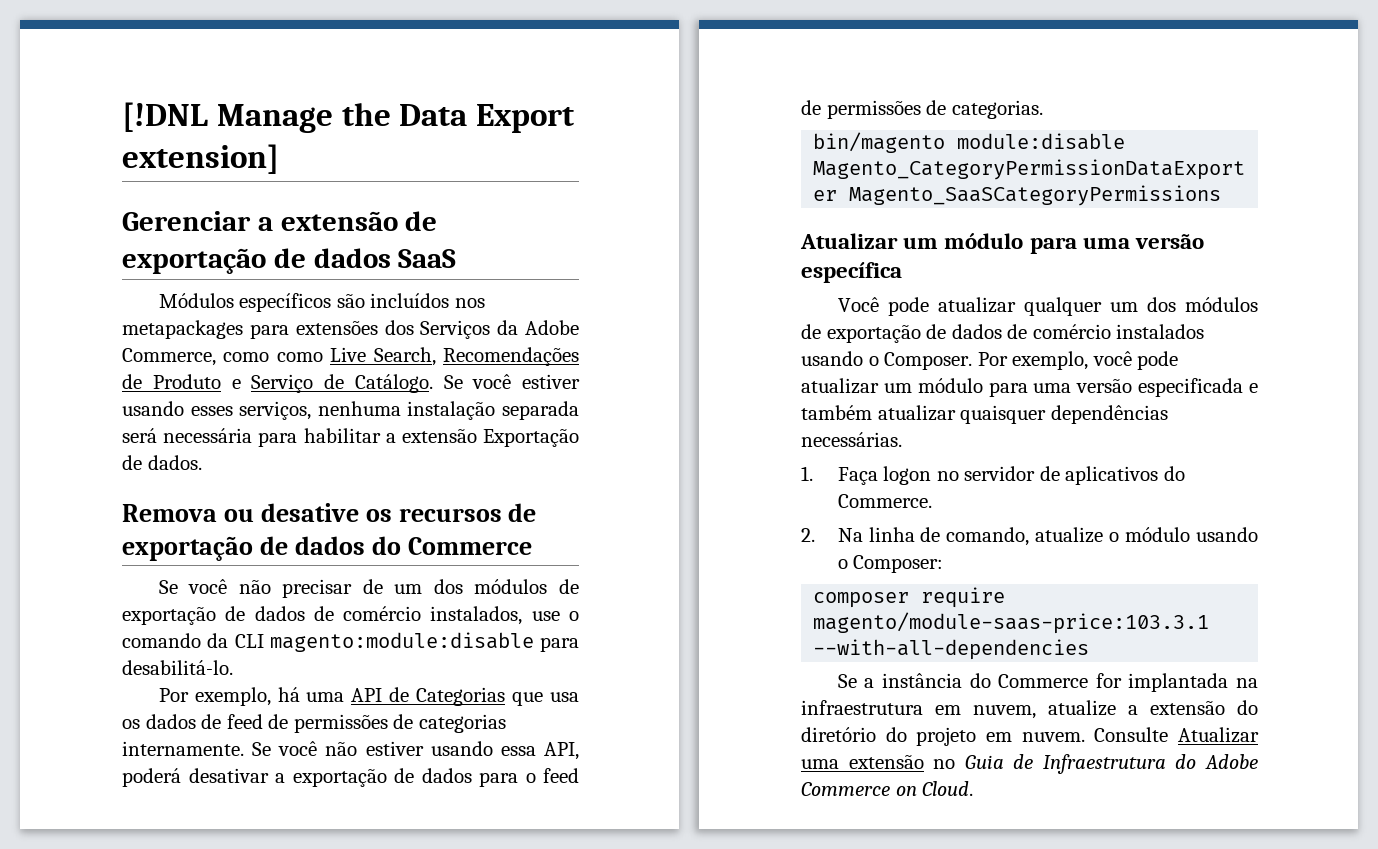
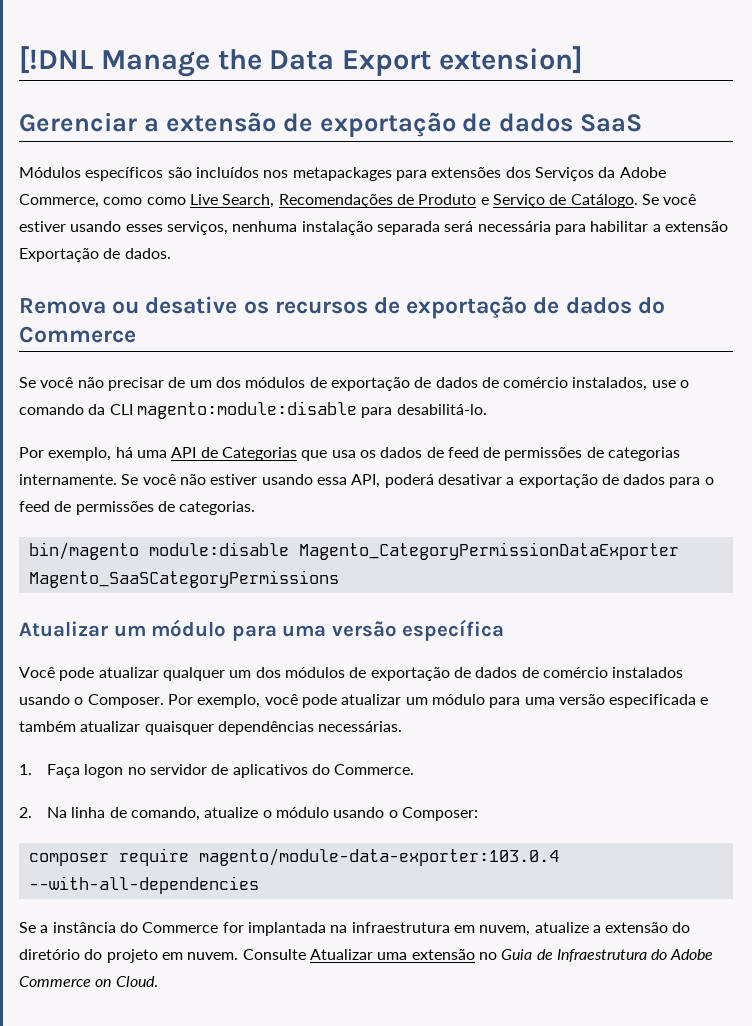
[813,612,1210,634] magento/module-saas-price:103.3.1 -> [198,848,559,866] magento/module-data-exporter:103.0.4

